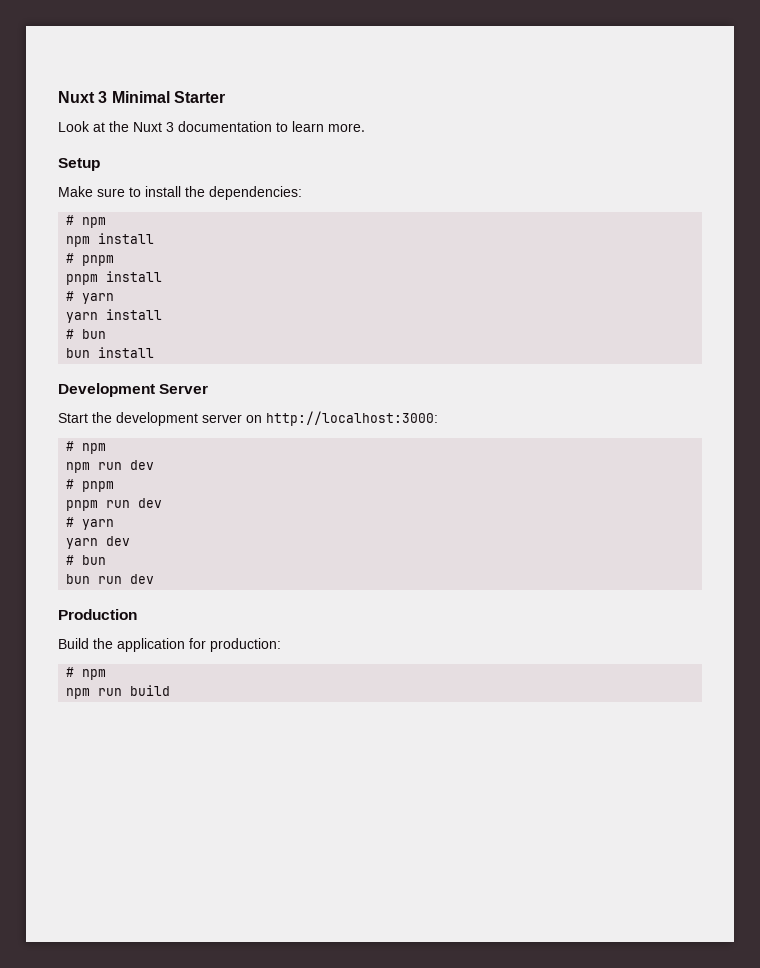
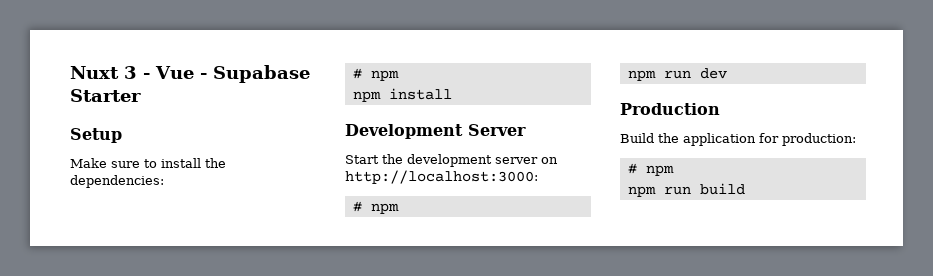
[58,91,225,103] [58,121,365,132] Nuxt 3 Minimal Starter // Look at the Nuxt 3 documentation to learn more. -> [70,65,310,83] [70,89,141,102] Nuxt 3 - Vue - Supabase Starter
[66,253,115,266] [66,271,163,285] [66,291,115,304] [66,309,163,323] [66,329,107,339] [66,347,155,358] // # pnpm // pnpm install // # yarn // yarn install // # bun // bun install -> (452, 94) none
[66,479,115,492] [66,498,163,511] [66,517,115,530] [66,536,131,549] [66,555,107,565] [66,574,155,584] // # pnpm // pnpm run dev // # yarn // yarn dev // # bun // bun run dev -> (727, 73) none

